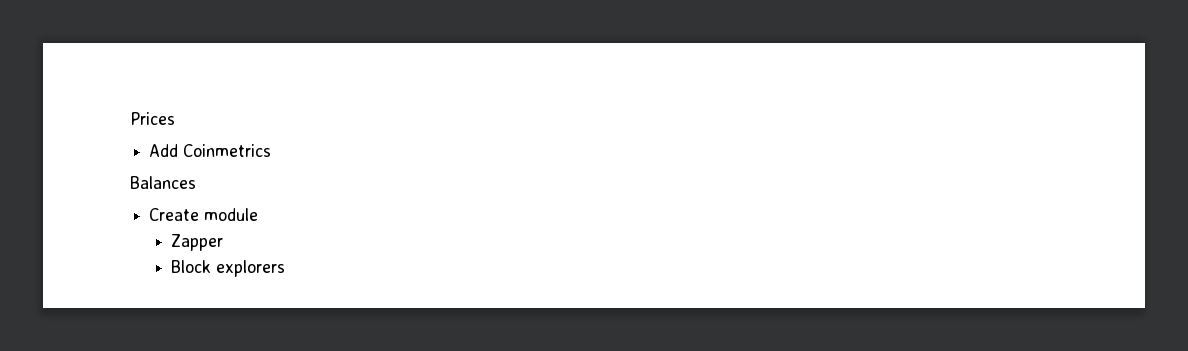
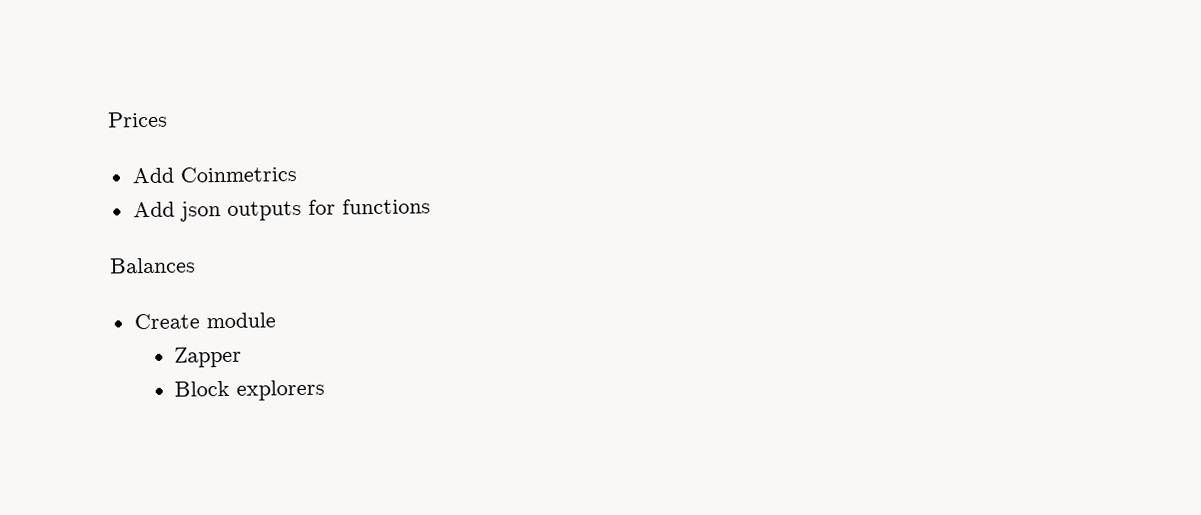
(272, 150) none -> [132,198,431,222] // Add json outputs for functions

